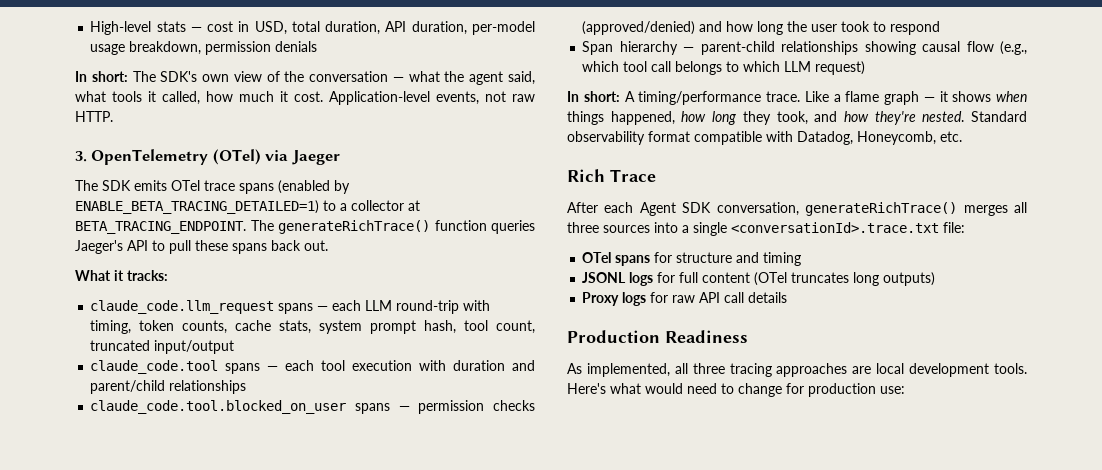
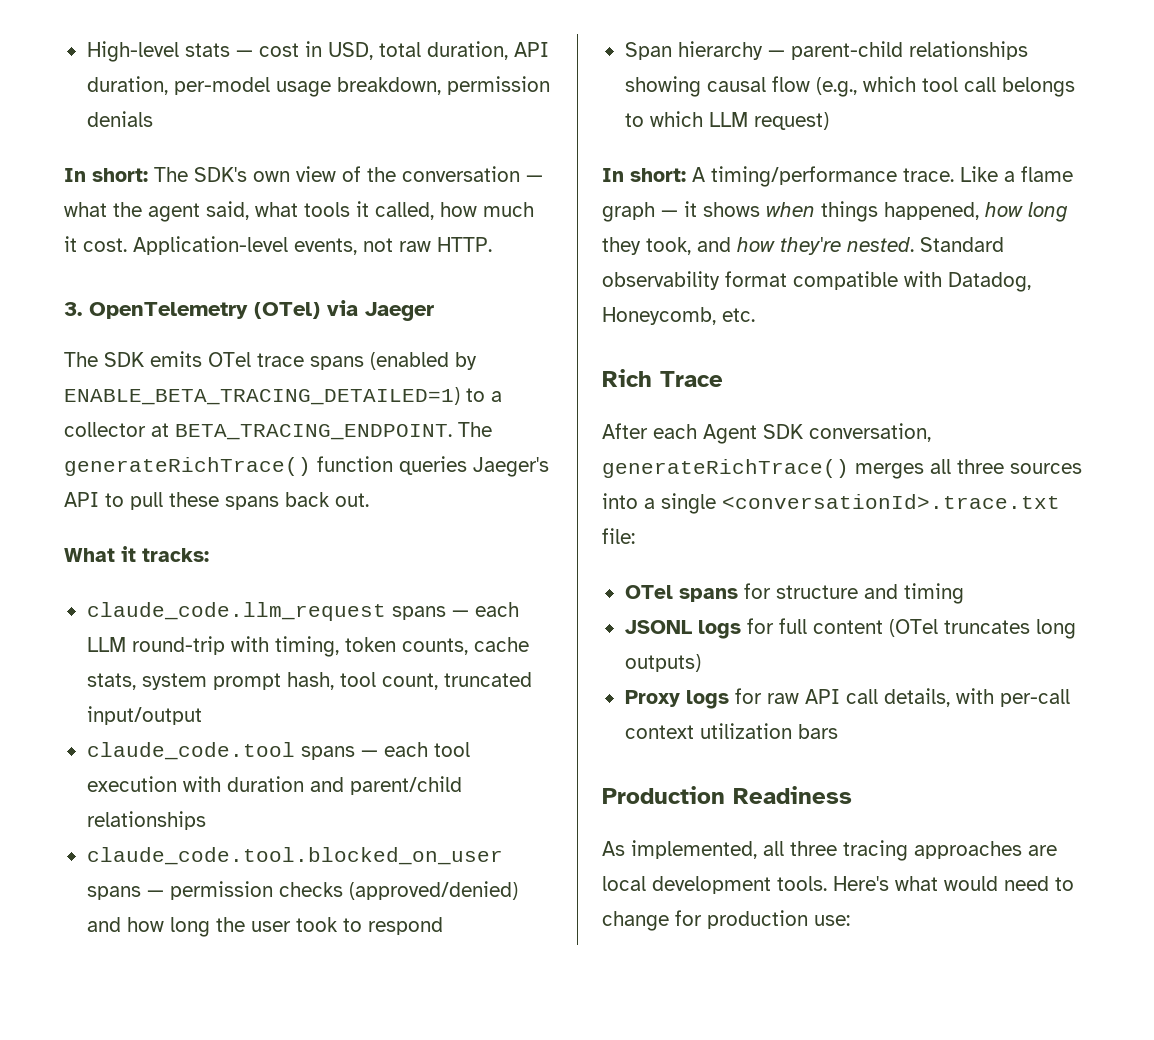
[748,292,788,303] details -> [883,688,1070,707] [624,723,838,739] details, with per-call context utilization bars

